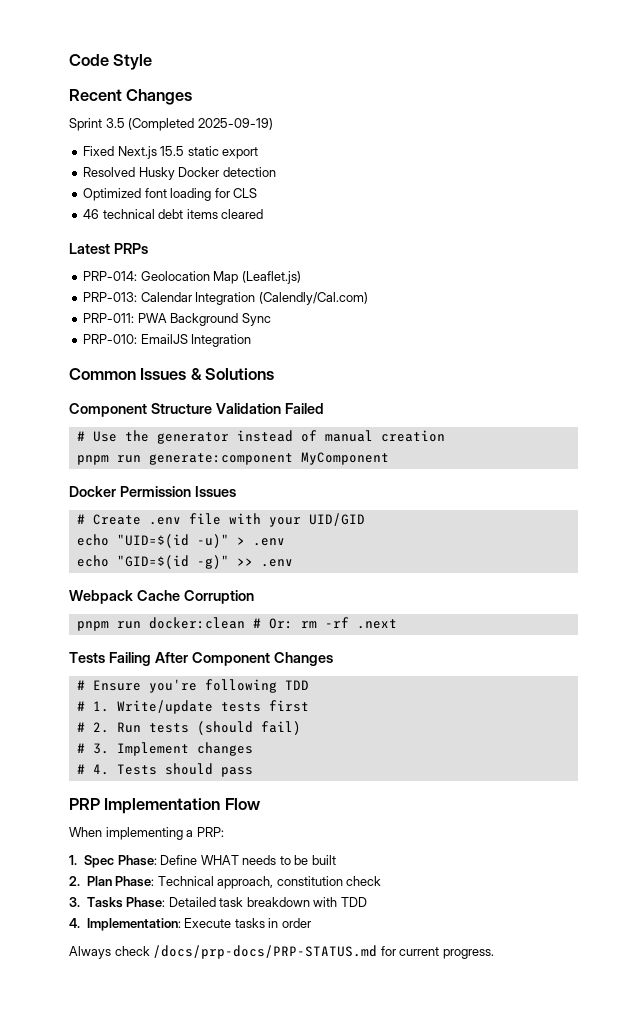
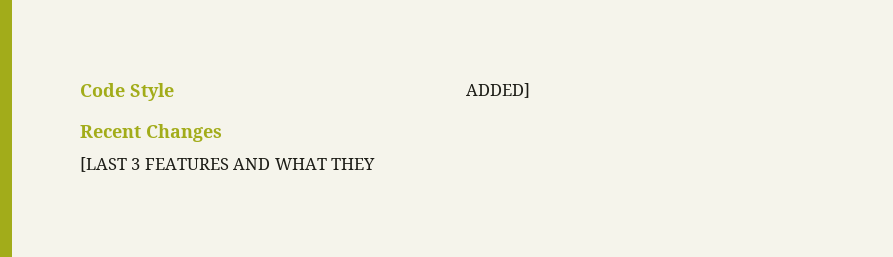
[69,118,273,131] [83,146,259,159] [83,167,276,180] [83,188,258,201] [83,209,264,219] [69,243,148,254] [83,271,301,284] [83,292,368,305] [83,313,271,326] [83,334,252,347] [69,368,275,380] [69,403,324,417] [76,430,445,444] [76,452,389,465] [69,486,236,497] [76,513,365,527] [76,534,285,548] [76,555,293,569] [69,590,254,604] [76,617,397,631] [69,652,333,666] [76,679,309,693] [76,700,309,714] [76,721,301,735] [76,742,253,756] [76,763,253,777] [69,798,260,814] [69,827,224,840] [69,855,336,868] [69,876,382,889] [69,897,367,908] [69,918,311,931] [69,945,494,959] Sprint 3.5 (Completed 2025-09-19) // Fixed Next.js 15.5 static export // Resolved Husky Docker detection // Optimized font loading for CLS // 46 technical debt items cleared // Latest PRPs // PRP-014: Geolocation Map (Leaflet.js) // PRP-013: Calendar Integration (Calendly/Cal.com) // PRP-011: PWA Background Sync // PRP-010: EmailJS Integration // Common Issues & Solutions // Component Structure Validation Failed // # Use the generator instead of manual creation // pnpm run generate:component MyComponent // Docker Permission Issues // # Create .env file with your UID/GID // echo "UID=$(id -u)" > .env // echo "GID=$(id -g)" >> .env // Webpack Cache Corruption // pnpm run docker:clean # Or: rm -rf .next // Tests Failing After Component Changes // # Ensure you're following TDD // # 1. Write/update tests first // # 2. Run tests (should fail) // # 3. Implement changes // # 4. Tests should pass // PRP Implementation Flow // When implementing a PRP: // 1. Spec Phase: Define WHAT needs to be built // 2. Plan Phase: Technical approach, constitution check // 3. Tasks Phase: Detailed task breakdown with TDD // 4. Implementation: Execute tasks in order // Always check /docs/prp-docs/PRP-STATUS.md for current progress. -> [80,157,376,172] [466,83,530,98] [LAST 3 FEATURES AND WHAT THEY ADDED]

